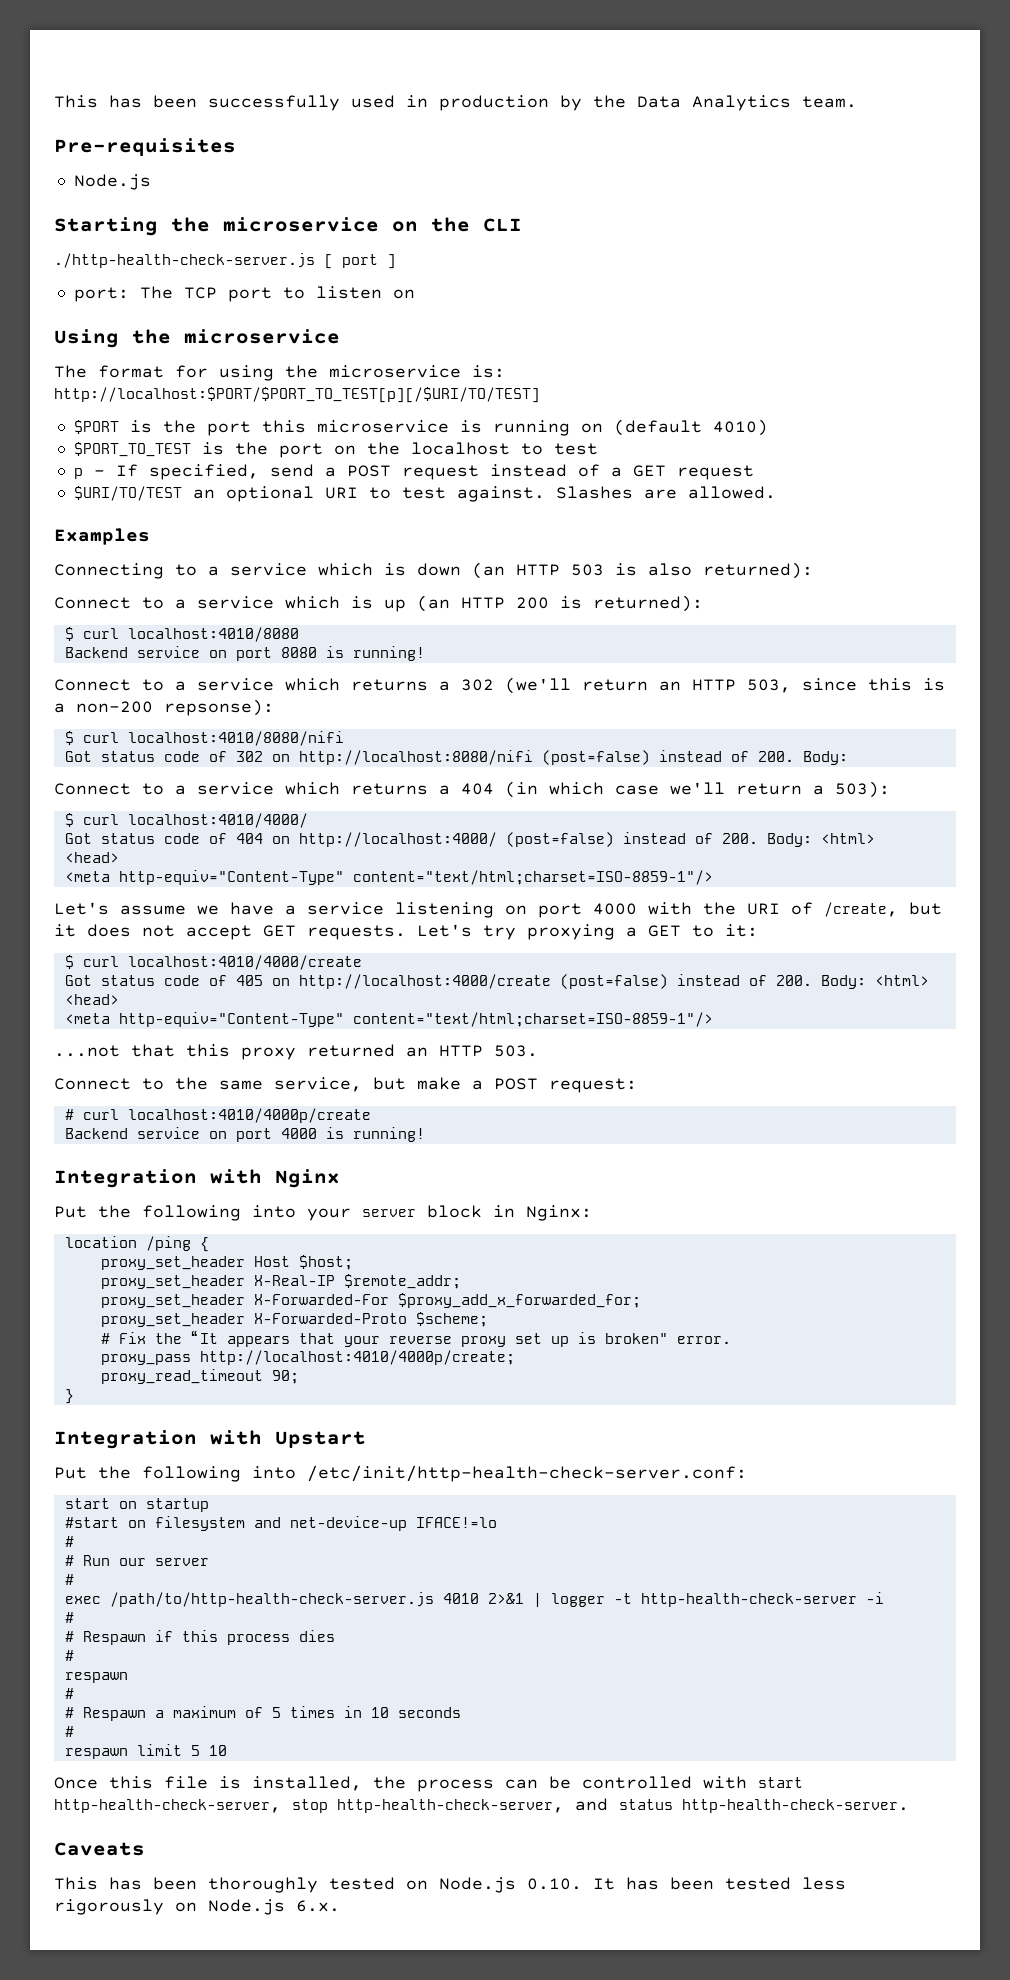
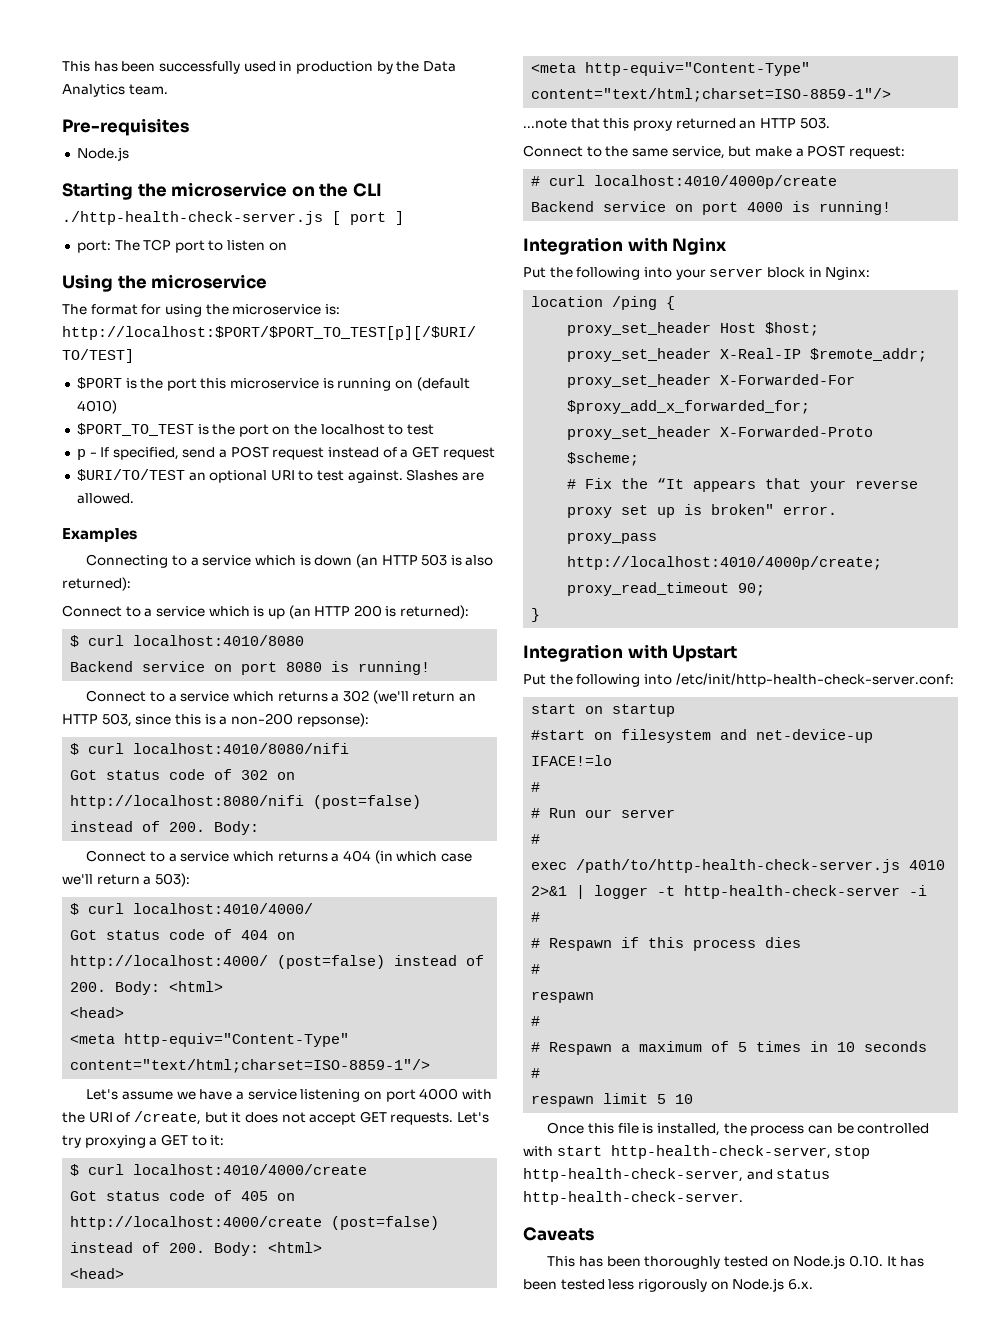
[54,1045,120,1057] ...not -> [523,118,567,129] ...note

